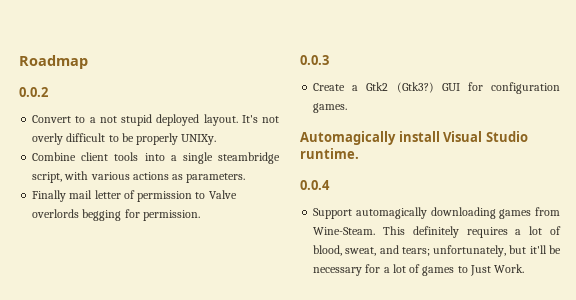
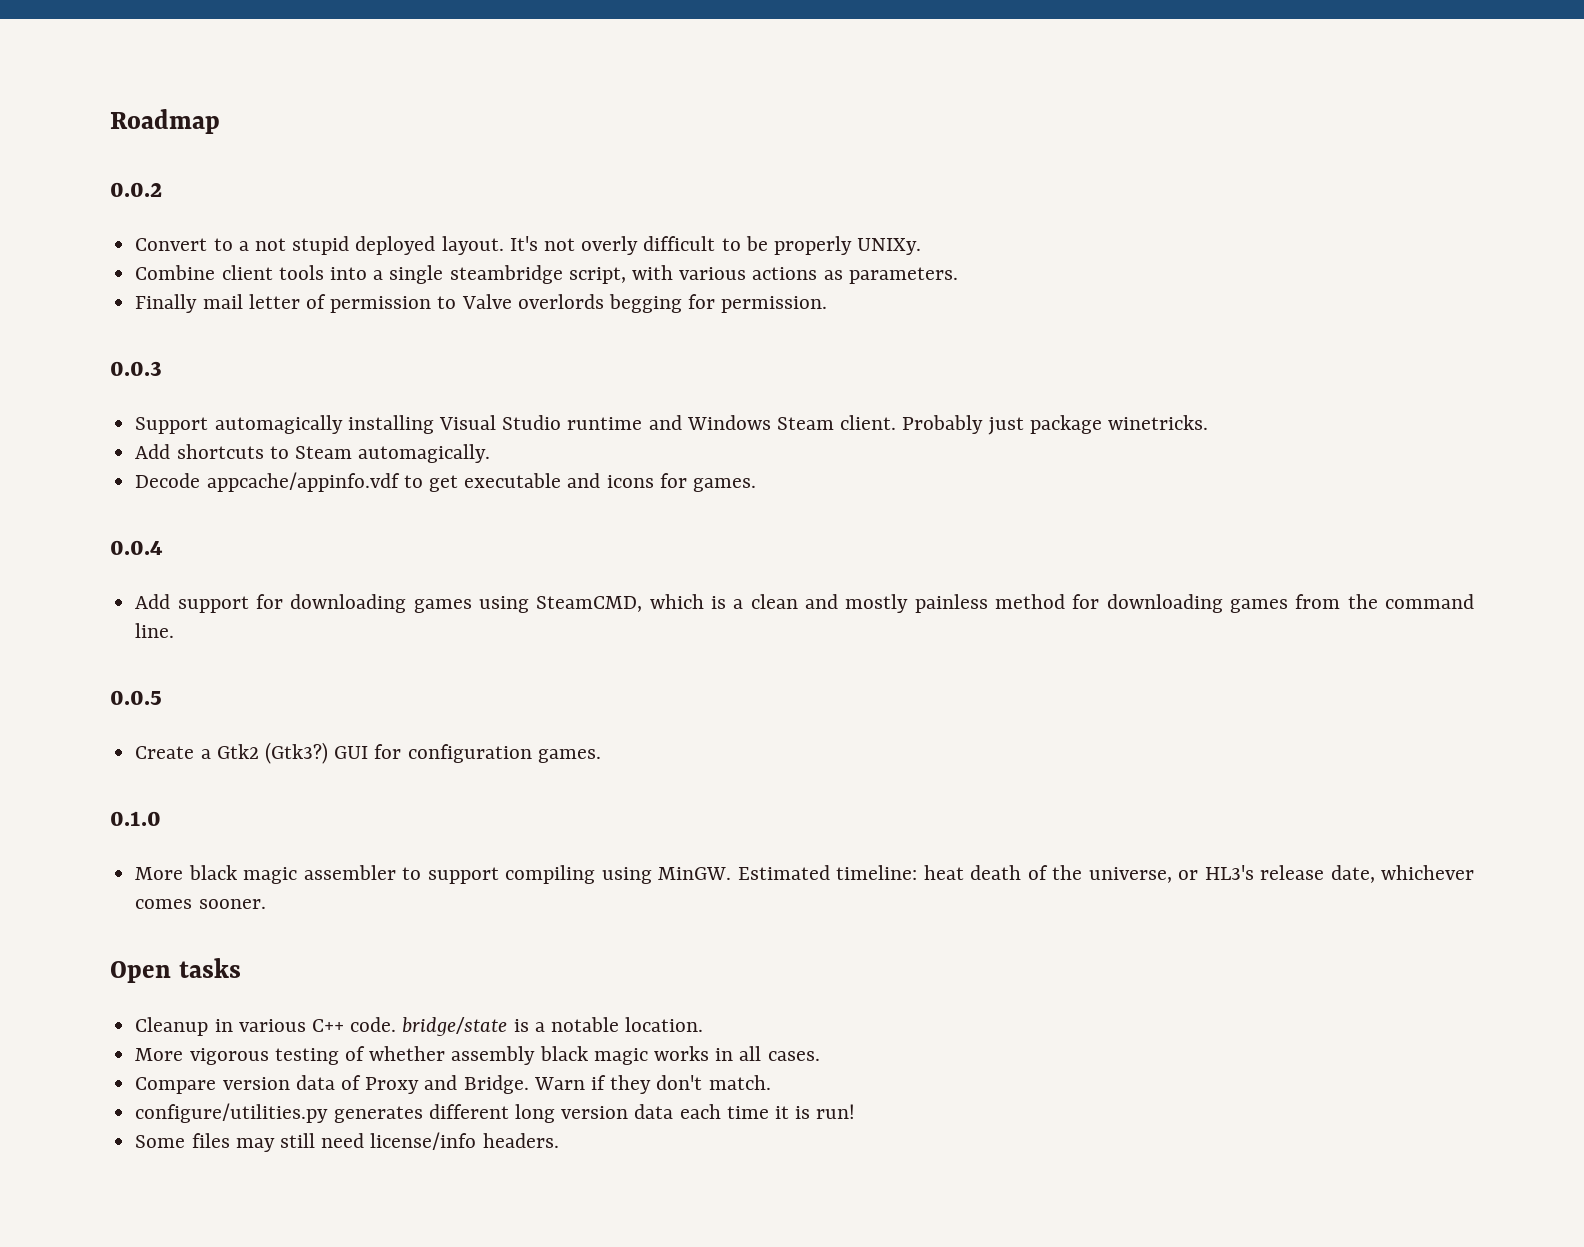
(329, 60) none -> [135,415,1209,435] [135,444,491,463] [135,472,756,492] [110,540,163,555] [135,594,1475,613] [135,623,175,638] [110,690,162,705] // Support automagically installing Visual Studio runtime and Windows Steam client. Probably just package winetricks. // Add shortcuts to Steam automagically. // Decode appcache/appinfo.vdf to get executable and icons for games. // 0.0.4 // Add support for downloading games using SteamCMD, which is a clean and mostly painless method for downloading games from the command line. // 0.0.5
[300,131,528,145] [300,148,359,159] [300,180,330,190] [313,207,560,219] [313,226,561,238] [313,245,561,257] [313,264,525,276] Automagically install Visual Studio runtime. // 0.0.4 // Support automagically downloading games from Wine-Steam. This definitely requires a lot of blood, sweat, and tears; unfortunately, but it'll be necessary for a lot of games to Just Work. -> [110,811,161,826] [135,865,1474,884] [135,899,266,909] [110,958,241,983] [135,1017,704,1036] [135,1046,820,1065] [135,1075,771,1094] [135,1103,856,1123] [135,1132,559,1152] 0.1.0 // More black magic assembler to support compiling using MinGW. Estimated timeline: heat death of the universe, or HL3's release date, whichever comes sooner. // Open tasks // Cleanup in various C++ code. bridge/state is a notable location. // More vigorous testing of whether assembly black magic works in all cases. // Compare version data of Proxy and Bridge. Warn if they don't match. // configure/utilities.py generates different long version data each time it is run! // Some files may still need license/info headers.

